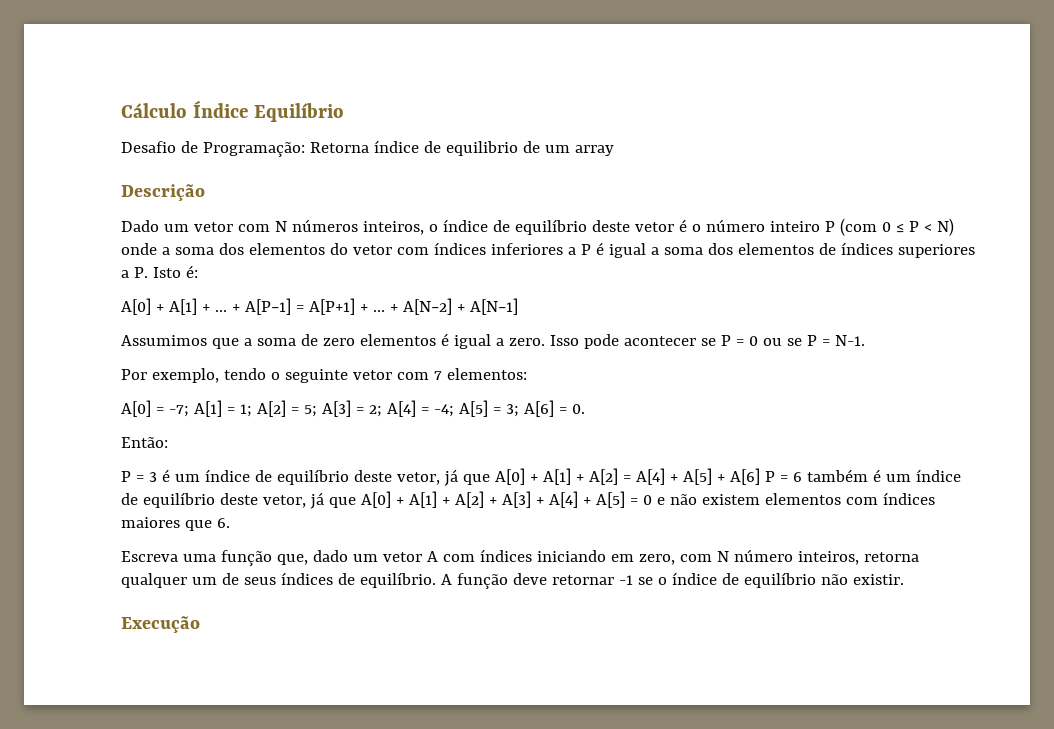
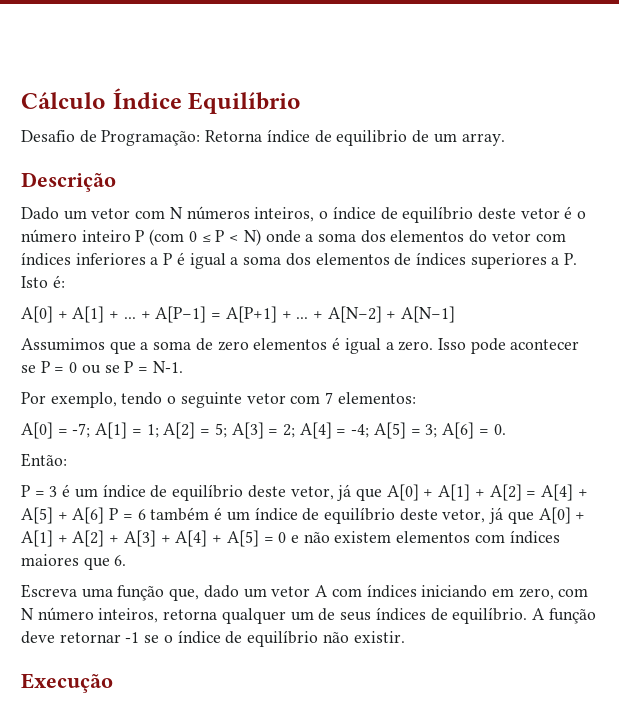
[574,145,614,156] array -> [461,133,505,146] array.

